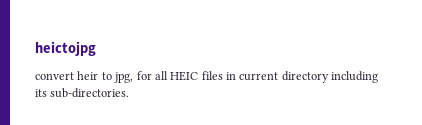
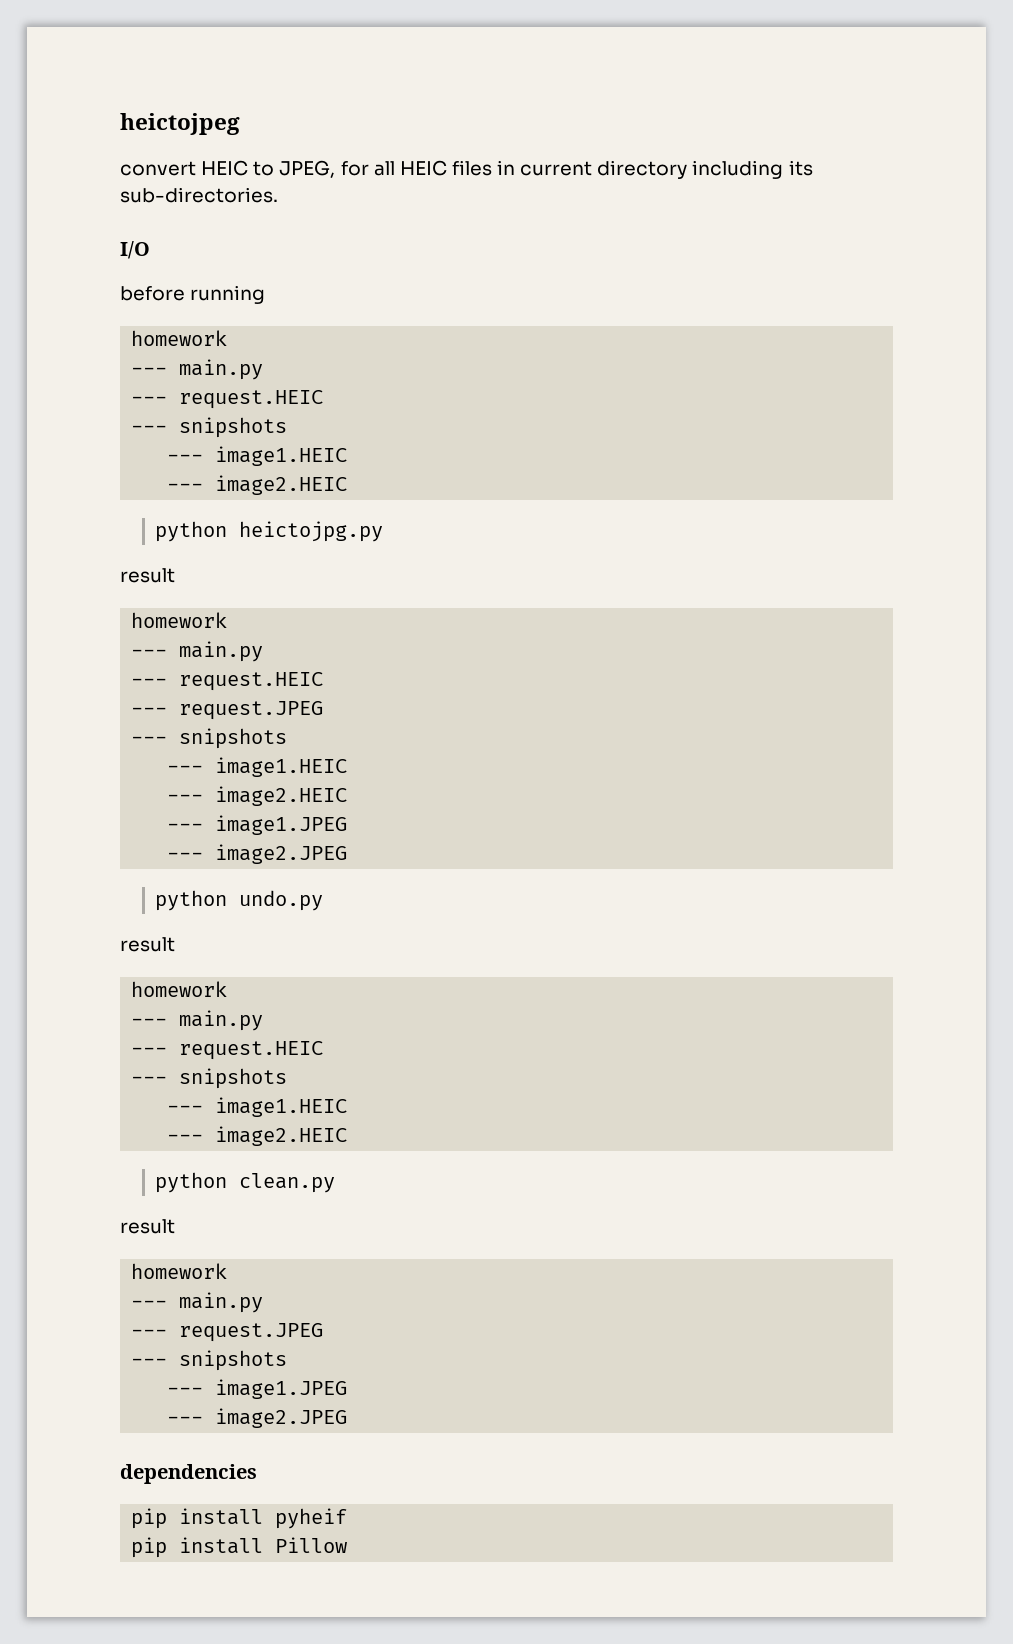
[35,41,96,56] heictojpg -> [120,113,240,135] heictojpeg
[77,71,134,83] heir to jpg, -> [201,160,336,178] HEIC to JPEG,
(130, 93) none -> [120,241,150,259] [120,285,266,304] [131,330,228,346] [131,359,264,380] [131,390,324,409] [131,417,288,438] [167,446,348,466] [167,475,348,495] [155,521,384,542] [120,568,175,583] [131,612,228,628] [131,641,264,662] [131,672,324,691] [131,701,324,720] [131,728,288,749] [167,757,348,777] [167,786,348,806] [167,815,348,835] [167,844,348,864] [155,890,324,911] [120,937,175,952] [131,981,228,997] [131,1010,264,1031] [131,1041,324,1060] [131,1068,288,1089] [167,1097,348,1117] [167,1126,348,1146] [155,1172,336,1193] [120,1219,175,1234] [131,1263,228,1279] [131,1292,264,1313] [131,1323,324,1342] [131,1350,288,1371] [167,1379,348,1399] [167,1408,348,1428] [120,1464,257,1484] [131,1508,348,1529] [131,1537,348,1558] // I/O // before running // homework // --- main.py // --- request.HEIC // --- snipshots // --- image1.HEIC // --- image2.HEIC // python heictojpg.py // result // homework // --- main.py // --- request.HEIC // --- request.JPEG // --- snipshots // --- image1.HEIC // --- image2.HEIC // --- image1.JPEG // --- image2.JPEG // python undo.py // result // homework // --- main.py // --- request.HEIC // --- snipshots // --- image1.HEIC // --- image2.HEIC // python clean.py // result // homework // --- main.py // --- request.JPEG // --- snipshots // --- image1.JPEG // --- image2.JPEG // dependencies // pip install pyheif // pip install Pillow

